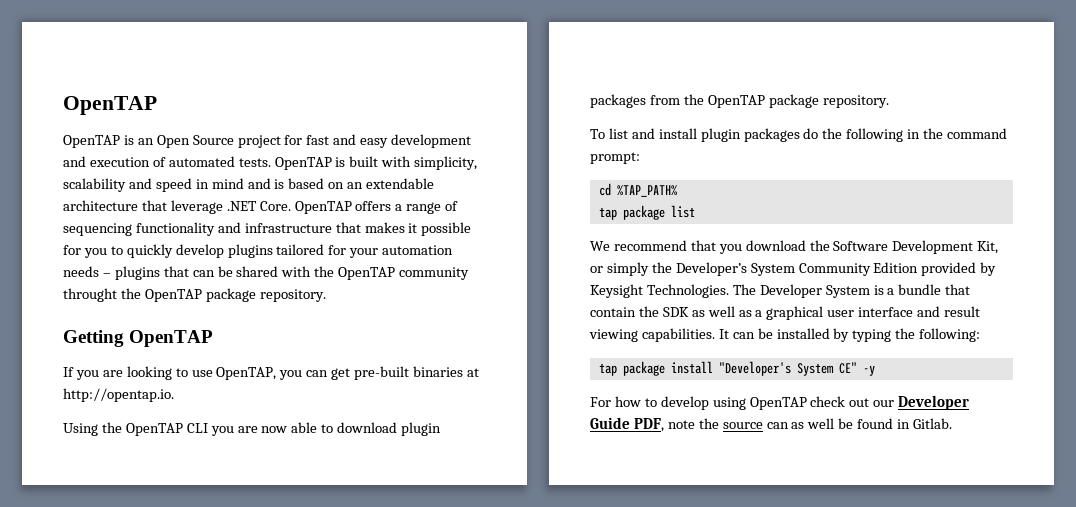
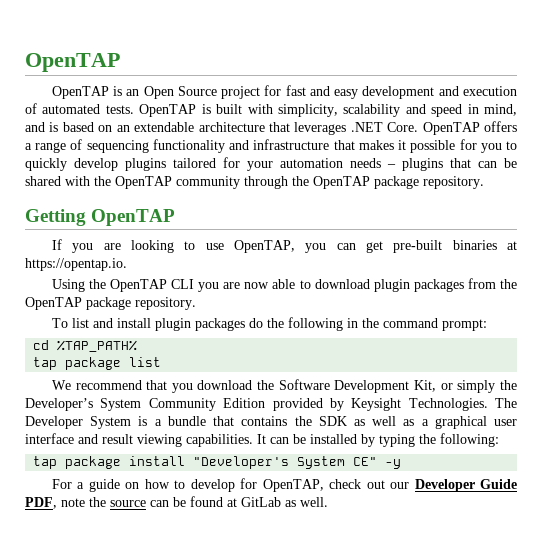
[211,178,244,189] mind -> [484,104,517,116] mind,
[170,200,223,214] leverage -> [294,122,347,135] leverages
[63,288,117,302] throught -> [244,176,288,189] through
[63,388,174,402] http://opentap.io. -> [25,258,127,271] https://opentap.io.
[590,307,636,317] contain -> [241,416,288,426] contains
(611, 402) none -> [77,479,140,492] a guide on
[712,397,807,410] using OpenTAP -> [240,478,324,492] for OpenTAP,
[791,418,953,429] as well be found in Gitlab. -> [173,496,328,507] be found at GitLab as well.

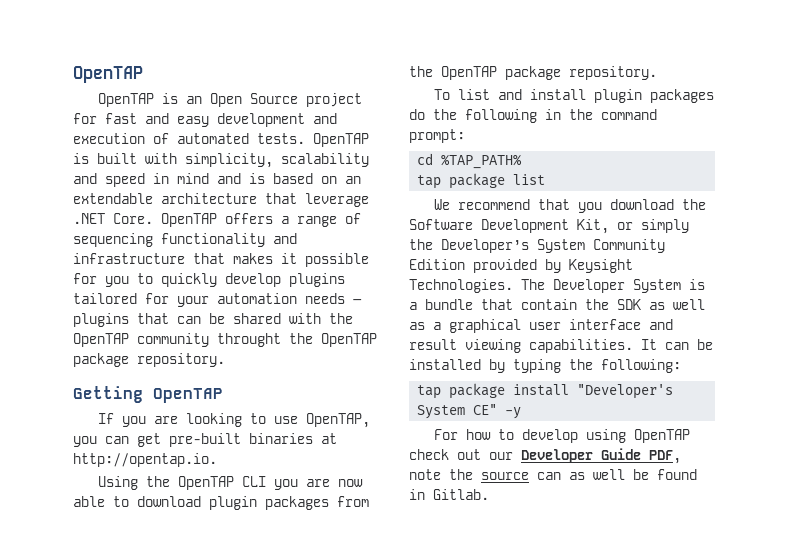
[484,104,517,116] mind, -> [177,173,209,184] mind
[294,122,347,135] leverages -> [305,193,369,207] leverage
[244,176,288,189] through -> [217,333,281,347] throught
[25,258,127,271] https://opentap.io. -> [73,453,217,467] http://opentap.io.
[241,416,288,426] contains -> [521,299,577,310] contain
[77,479,140,492] a guide on -> (459, 434) none
[240,478,324,492] for OpenTAP, -> [586,429,691,443] using OpenTAP
[173,496,328,507] be found at GitLab as well. -> [569,469,697,480] [409,489,489,500] as well be found in Gitlab.

